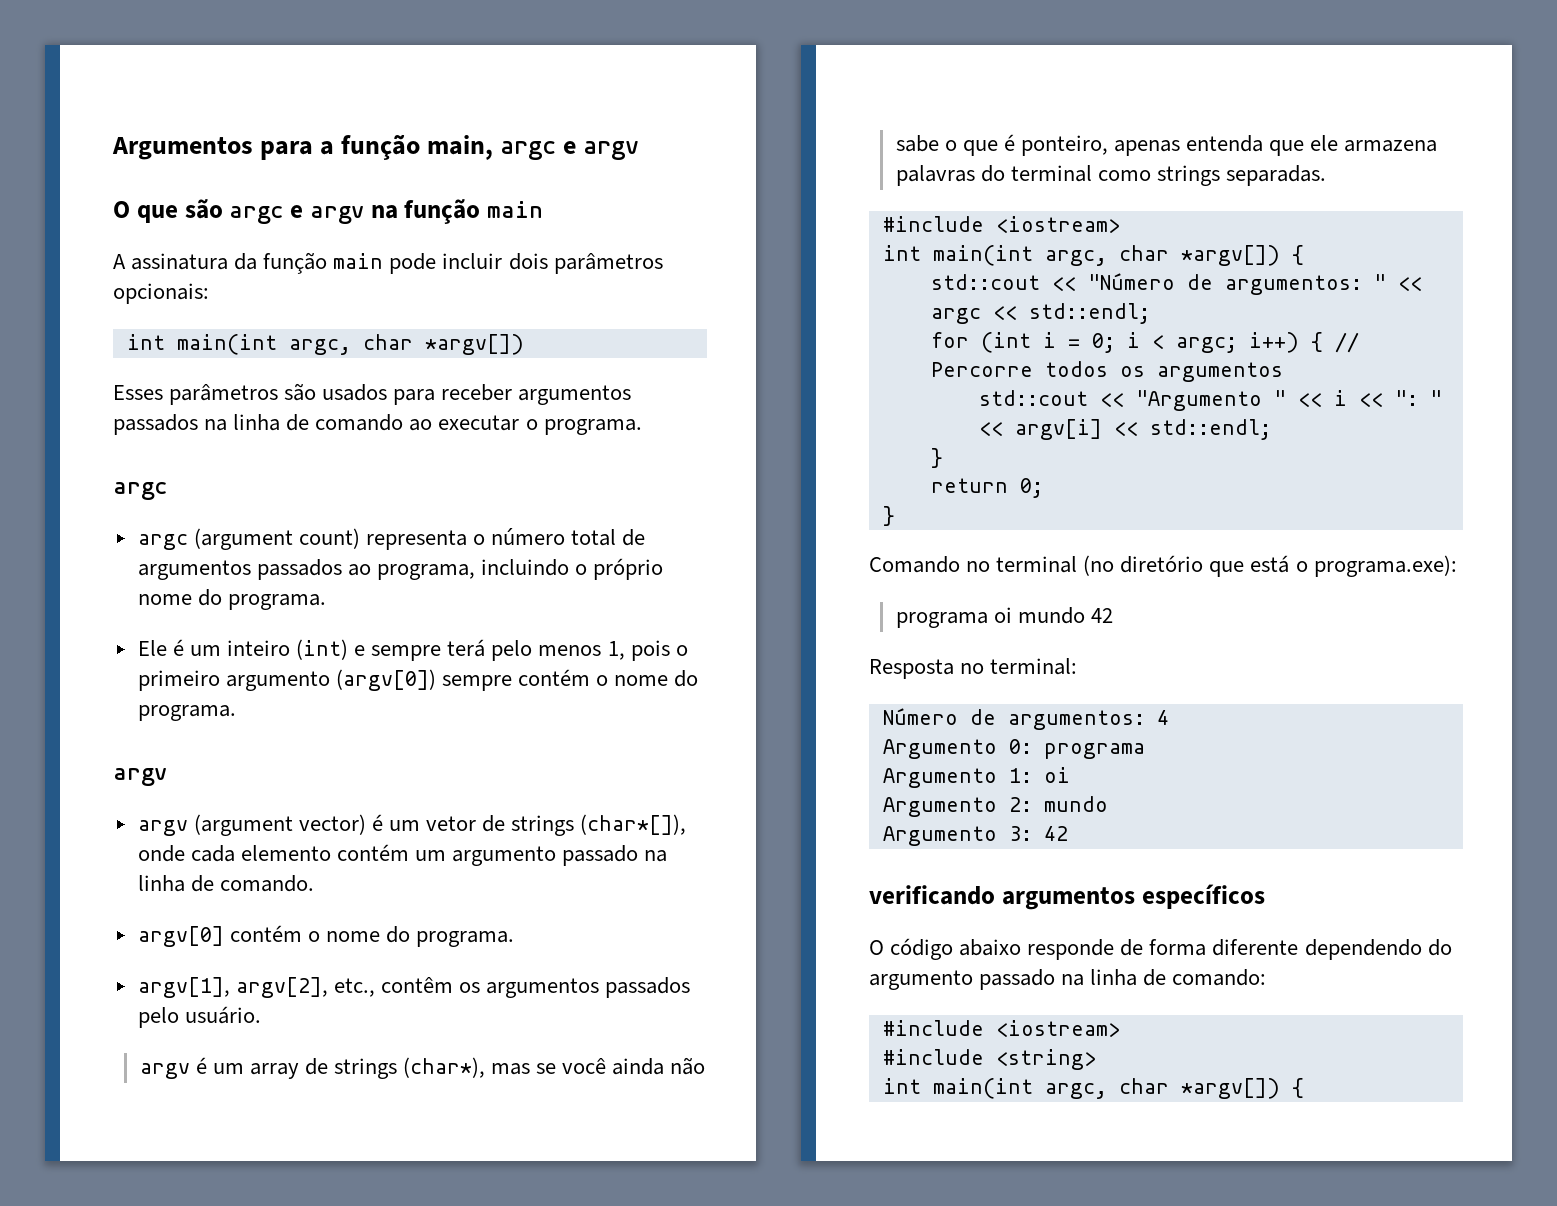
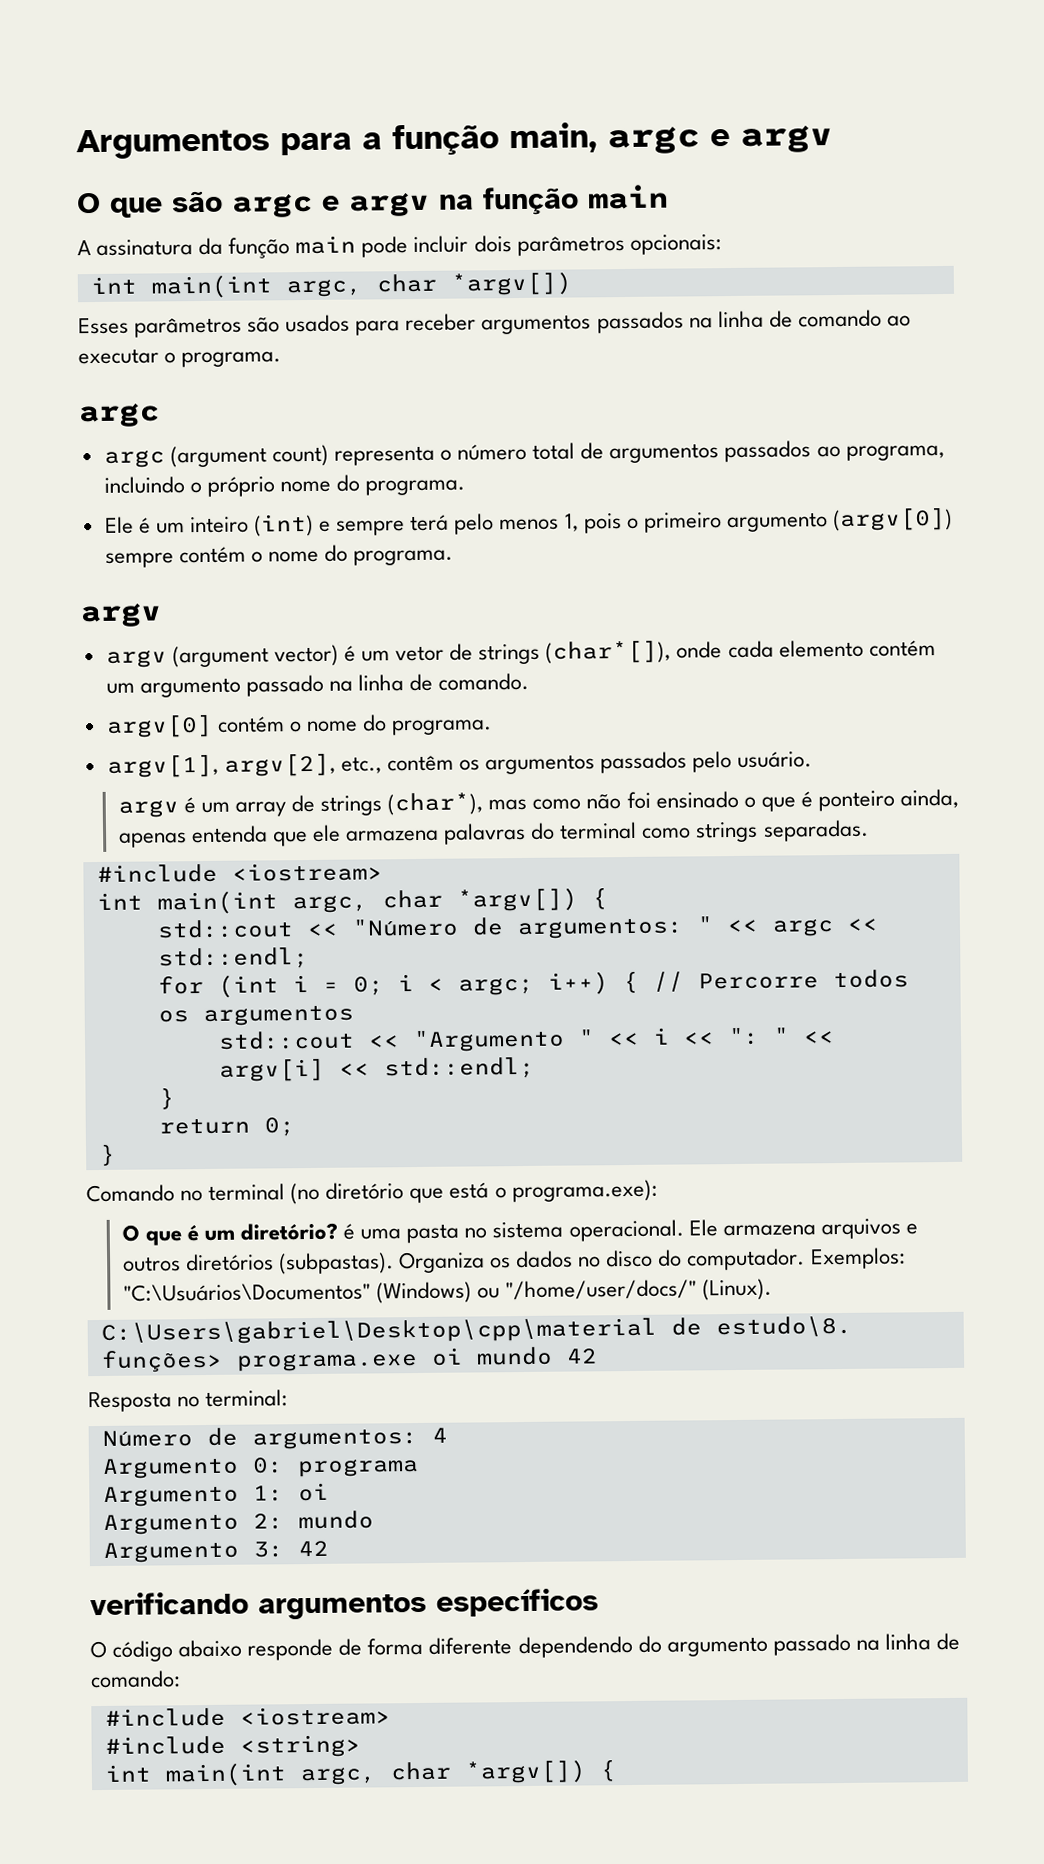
[536,1057,706,1075] [895,135,939,152] se você ainda não sabe -> [532,790,739,810] como não foi ensinado
[1020,135,1108,156] ponteiro, -> [817,788,959,812] ponteiro ainda,
[895,612,988,628] programa -> [121,1218,918,1246] [122,1247,906,1275] [122,1278,773,1304] [100,1315,852,1345] [100,1349,418,1373] O que é um diretório? é uma pasta no sistema operacional. Ele armazena arquivos e outros diretórios (subpastas). Organiza os dados no disco do computador. Exemplos: "C:\Usuários\Documentos" (Windows) ou "/home/user/docs/" (Linux). // C:\Users\gabriel\Desktop\cpp\material de estudo\8. funções> programa.exe

